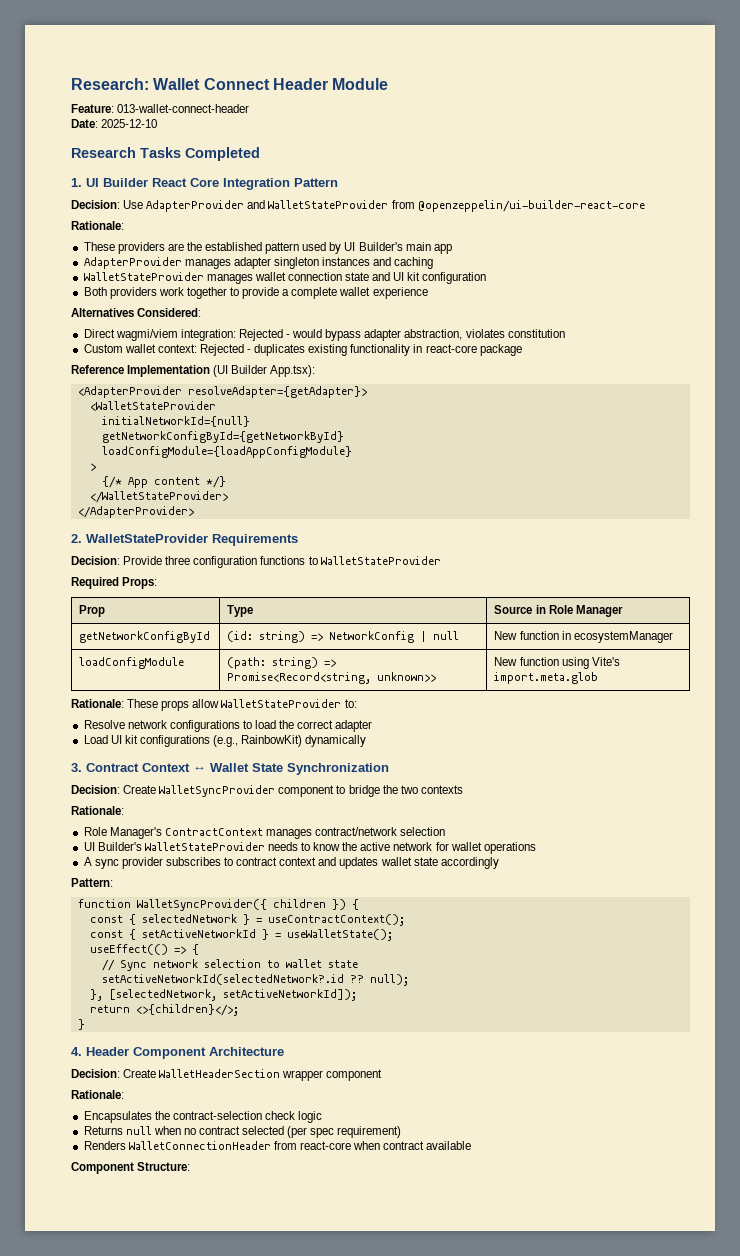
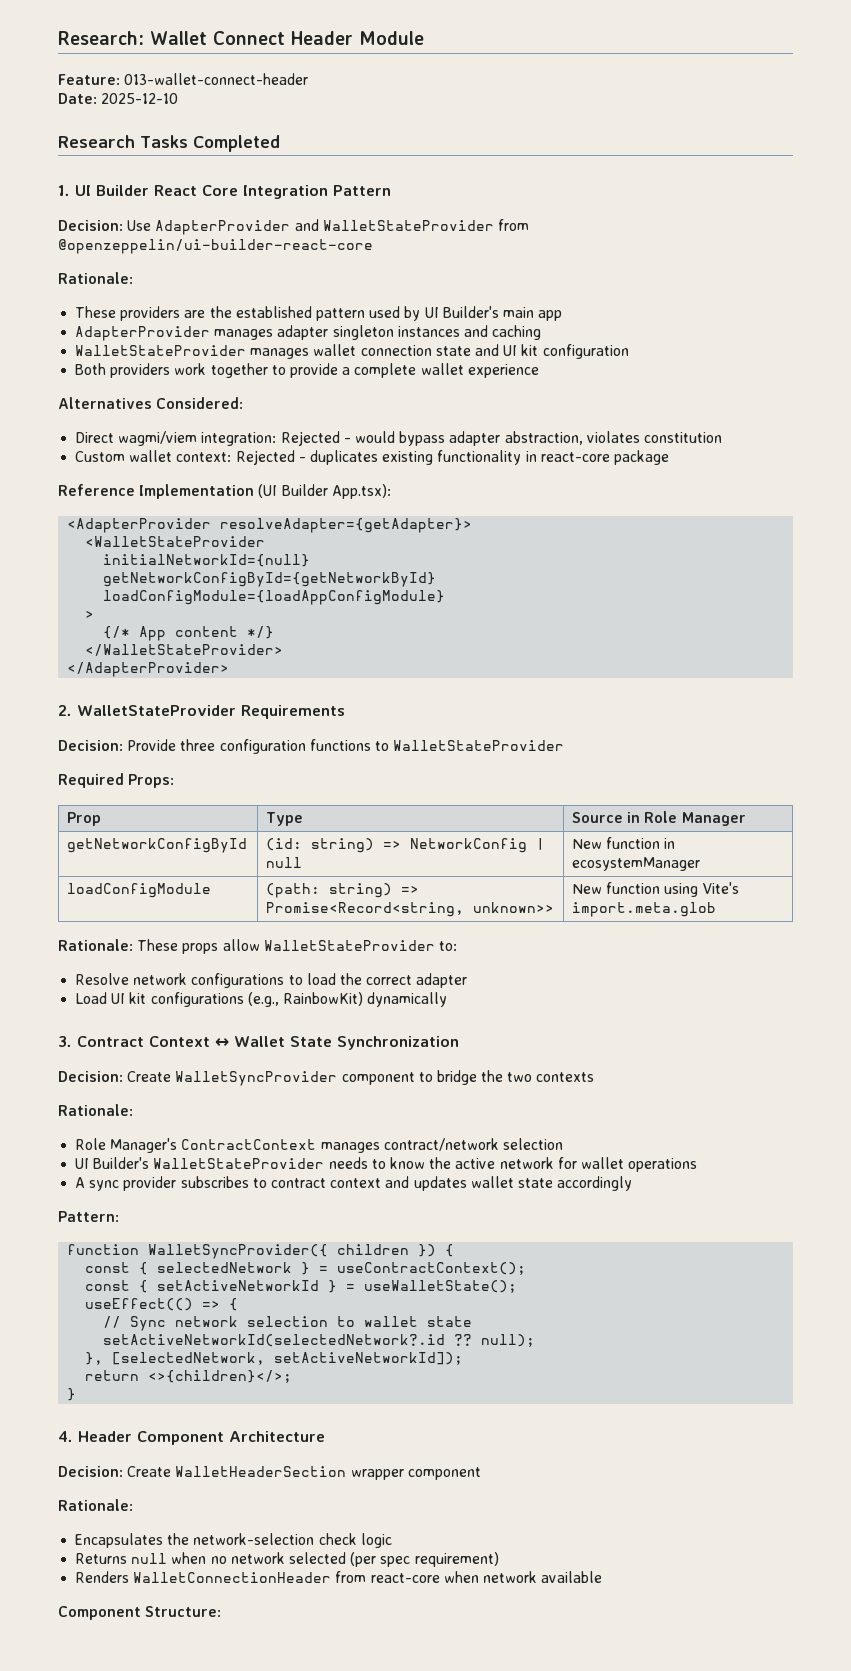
[172,1111,262,1120] contract-selection -> [193,1533,315,1545] network-selection
[199,1126,241,1135] contract -> [230,1552,285,1564] network
[383,1141,425,1150] contract -> [482,1571,537,1583] network

